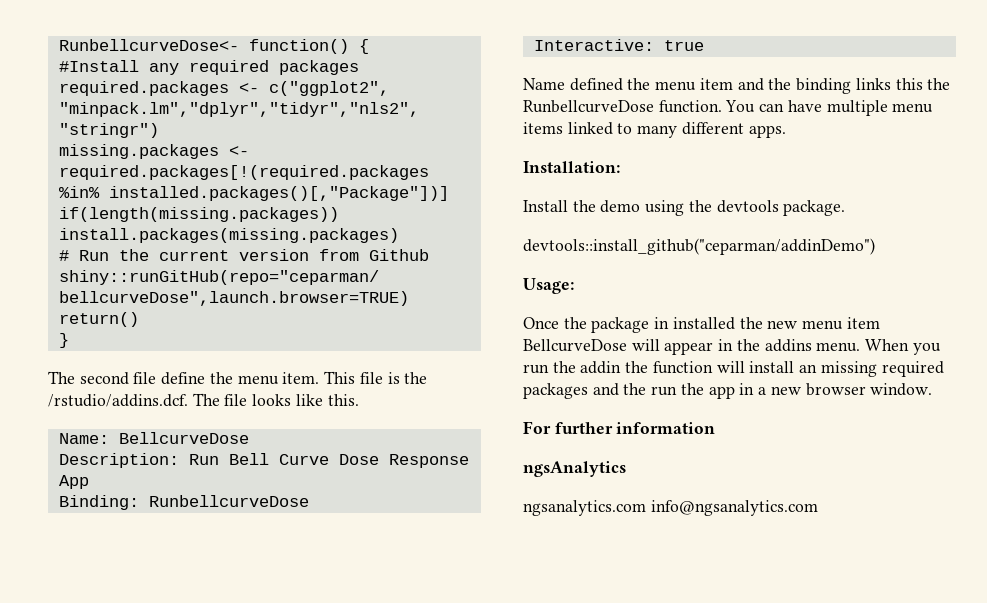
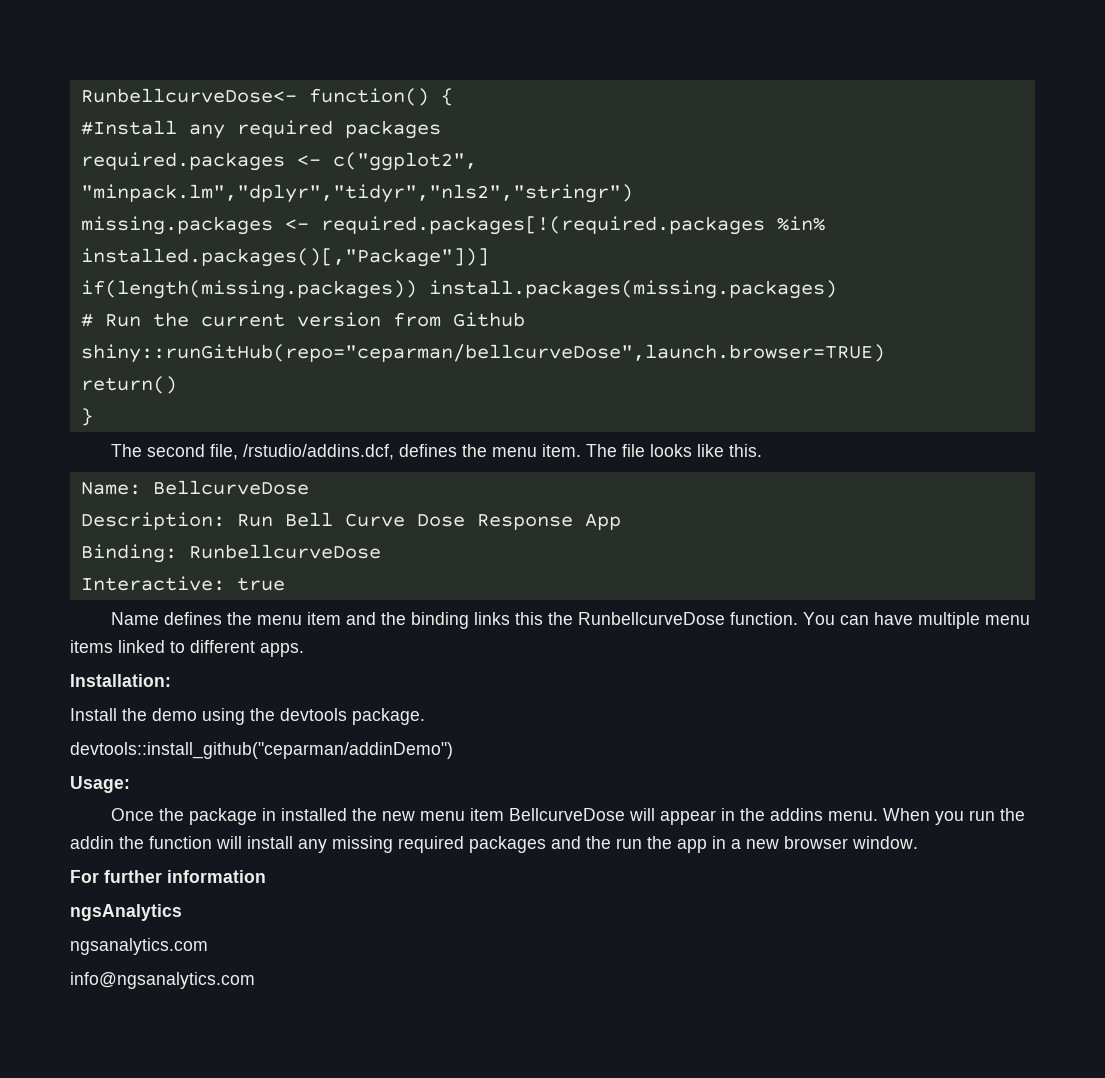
[133,371,428,385] [48,394,188,407] file define the menu item. This file is the /rstudio/addins.dcf. -> [209,444,581,460] file, /rstudio/addins.dcf, defines the menu item.
[569,78,623,91] defined -> [163,612,222,625] defines
[637,125,678,138] many -> (185, 647) none
[799,364,818,373] an -> [298,839,327,853] any
(646, 508) none -> (208, 946) //

